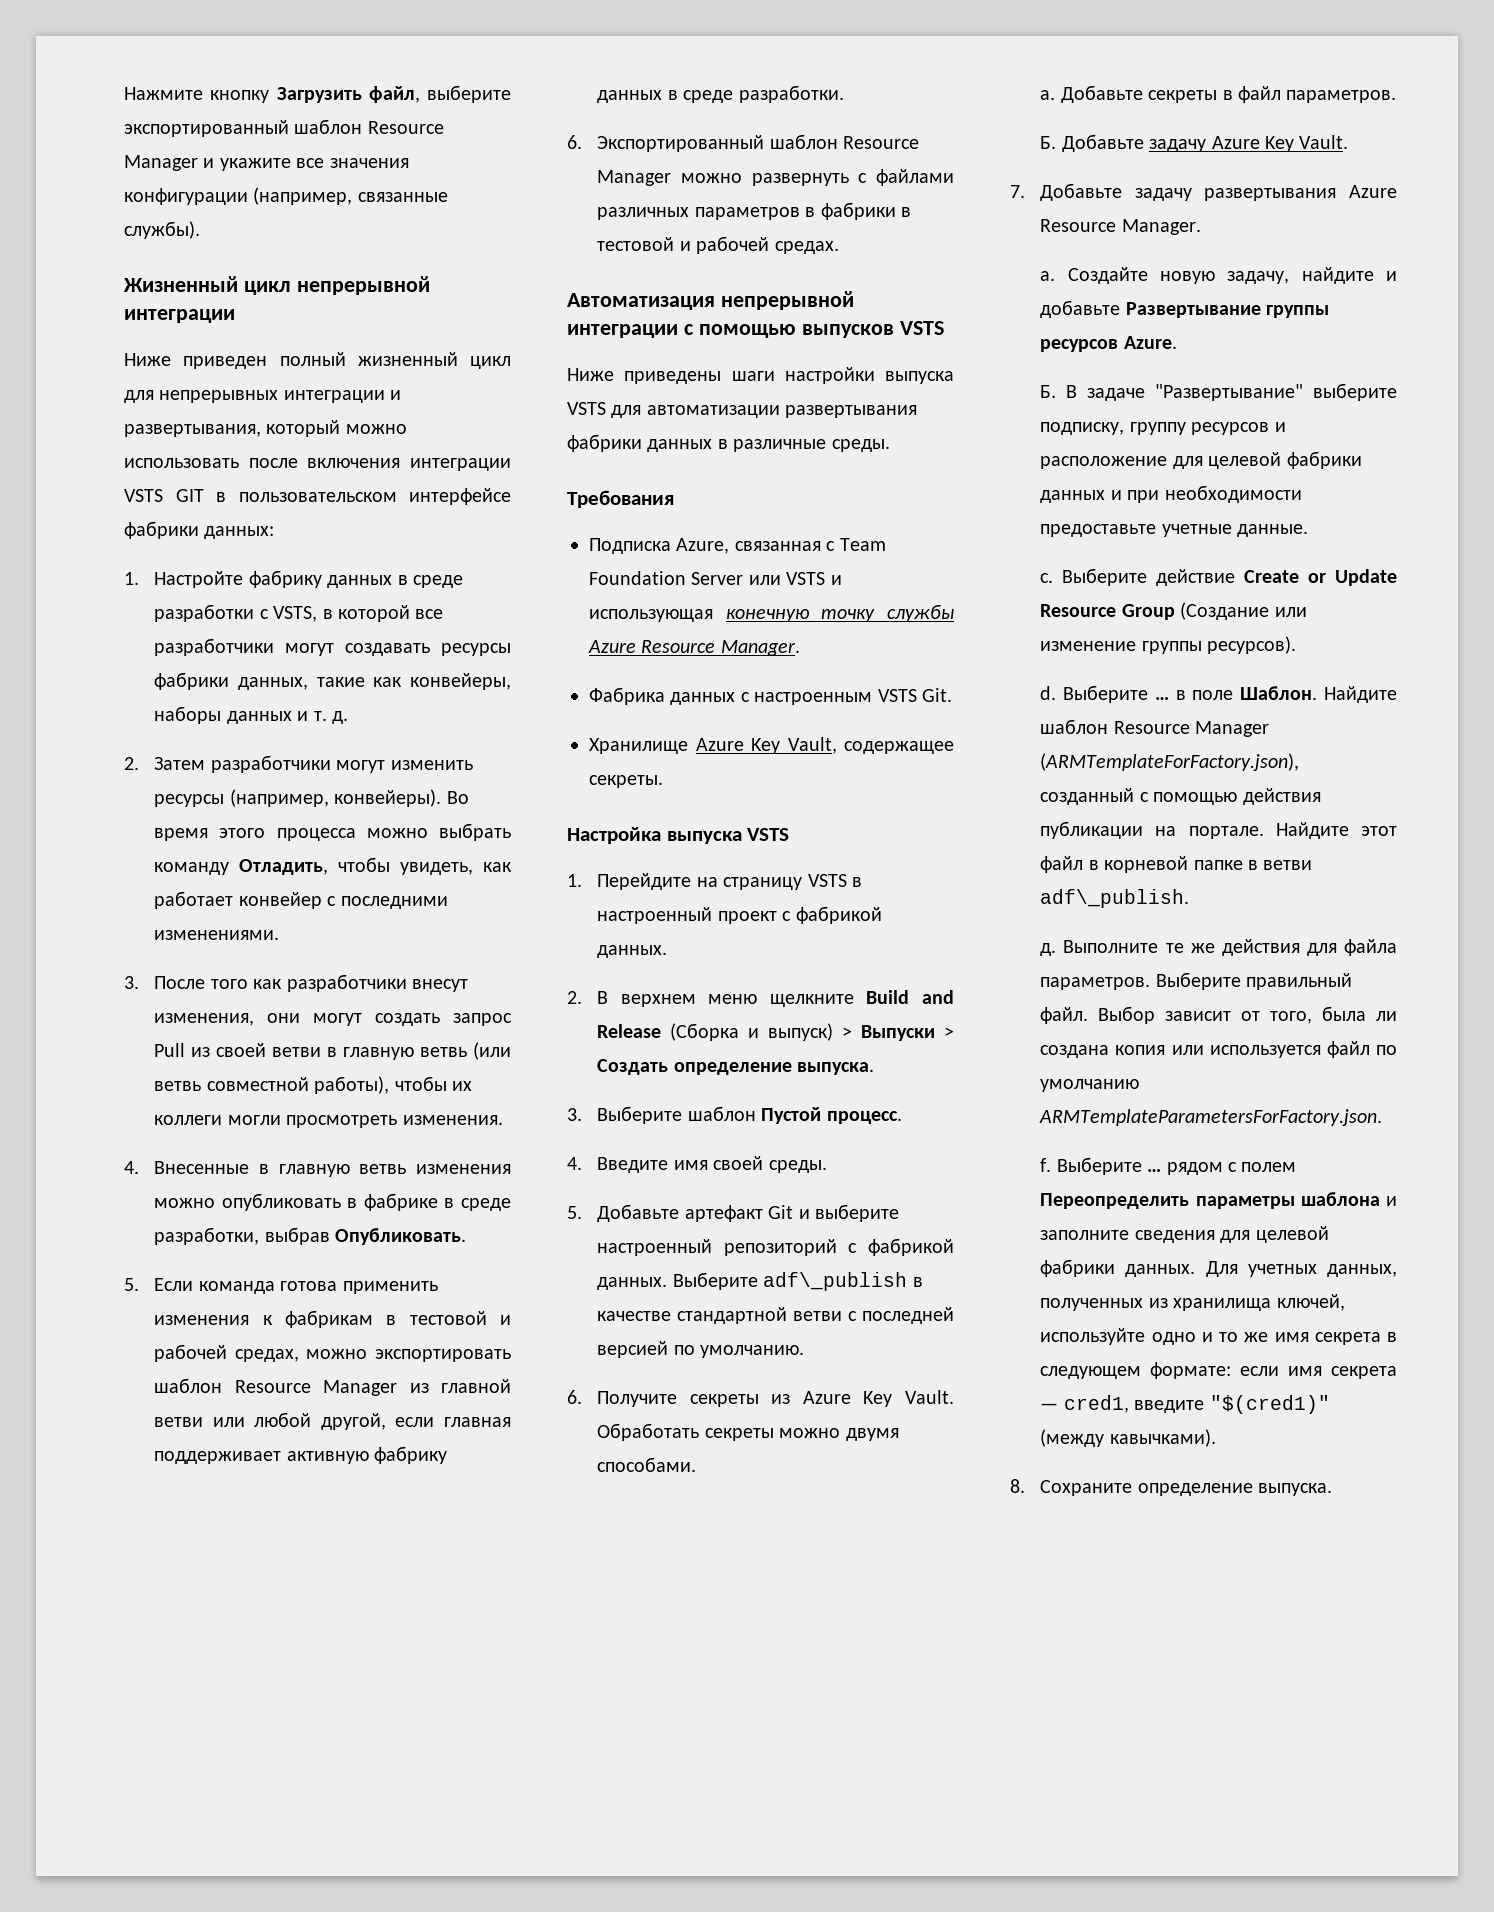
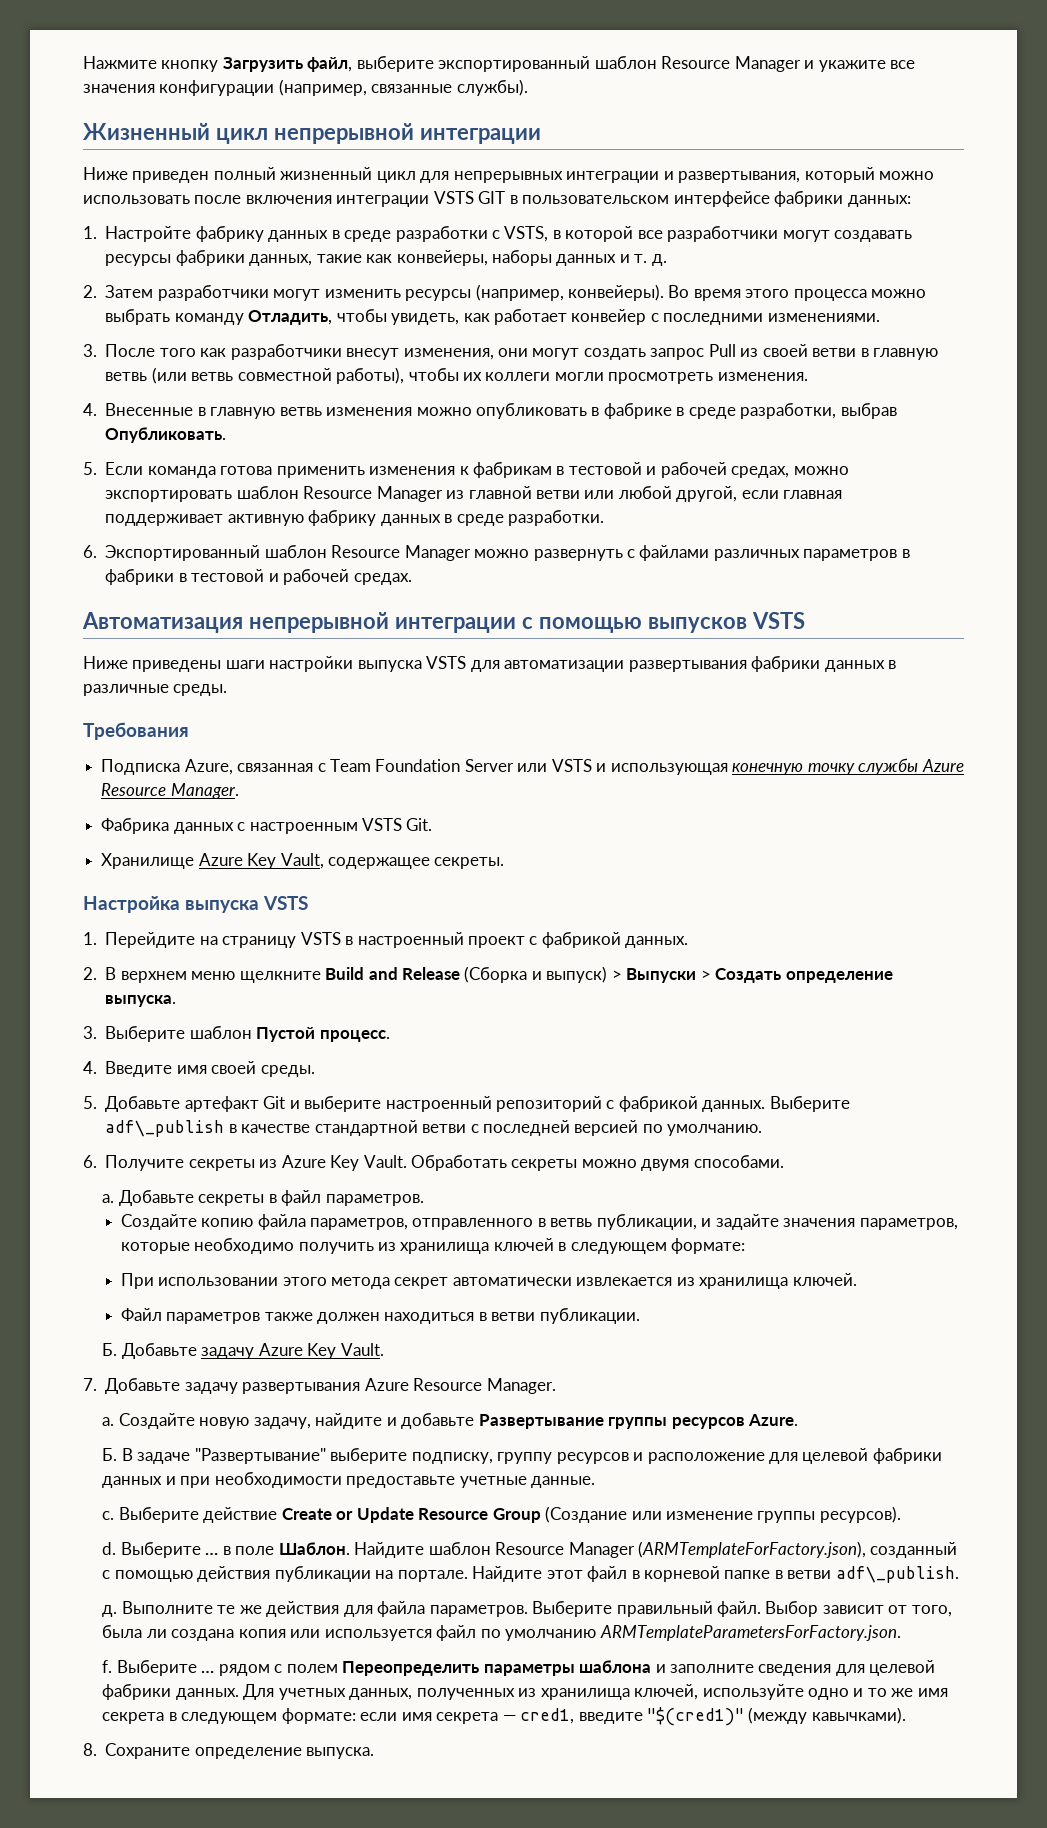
(1397, 96) none -> [120,1214,958,1230] [120,1238,746,1254] [120,1273,857,1289] [120,1308,640,1324] // Создайте копию файла параметров, отправленного в ветвь публикации, и задайте значения параметров, которые необходимо получить из хранилища ключей в следующем формате: // При использовании этого метода секрет автоматически извлекается из хранилища ключей. // Файл параметров также должен находиться в ветви публикации.

